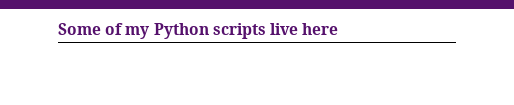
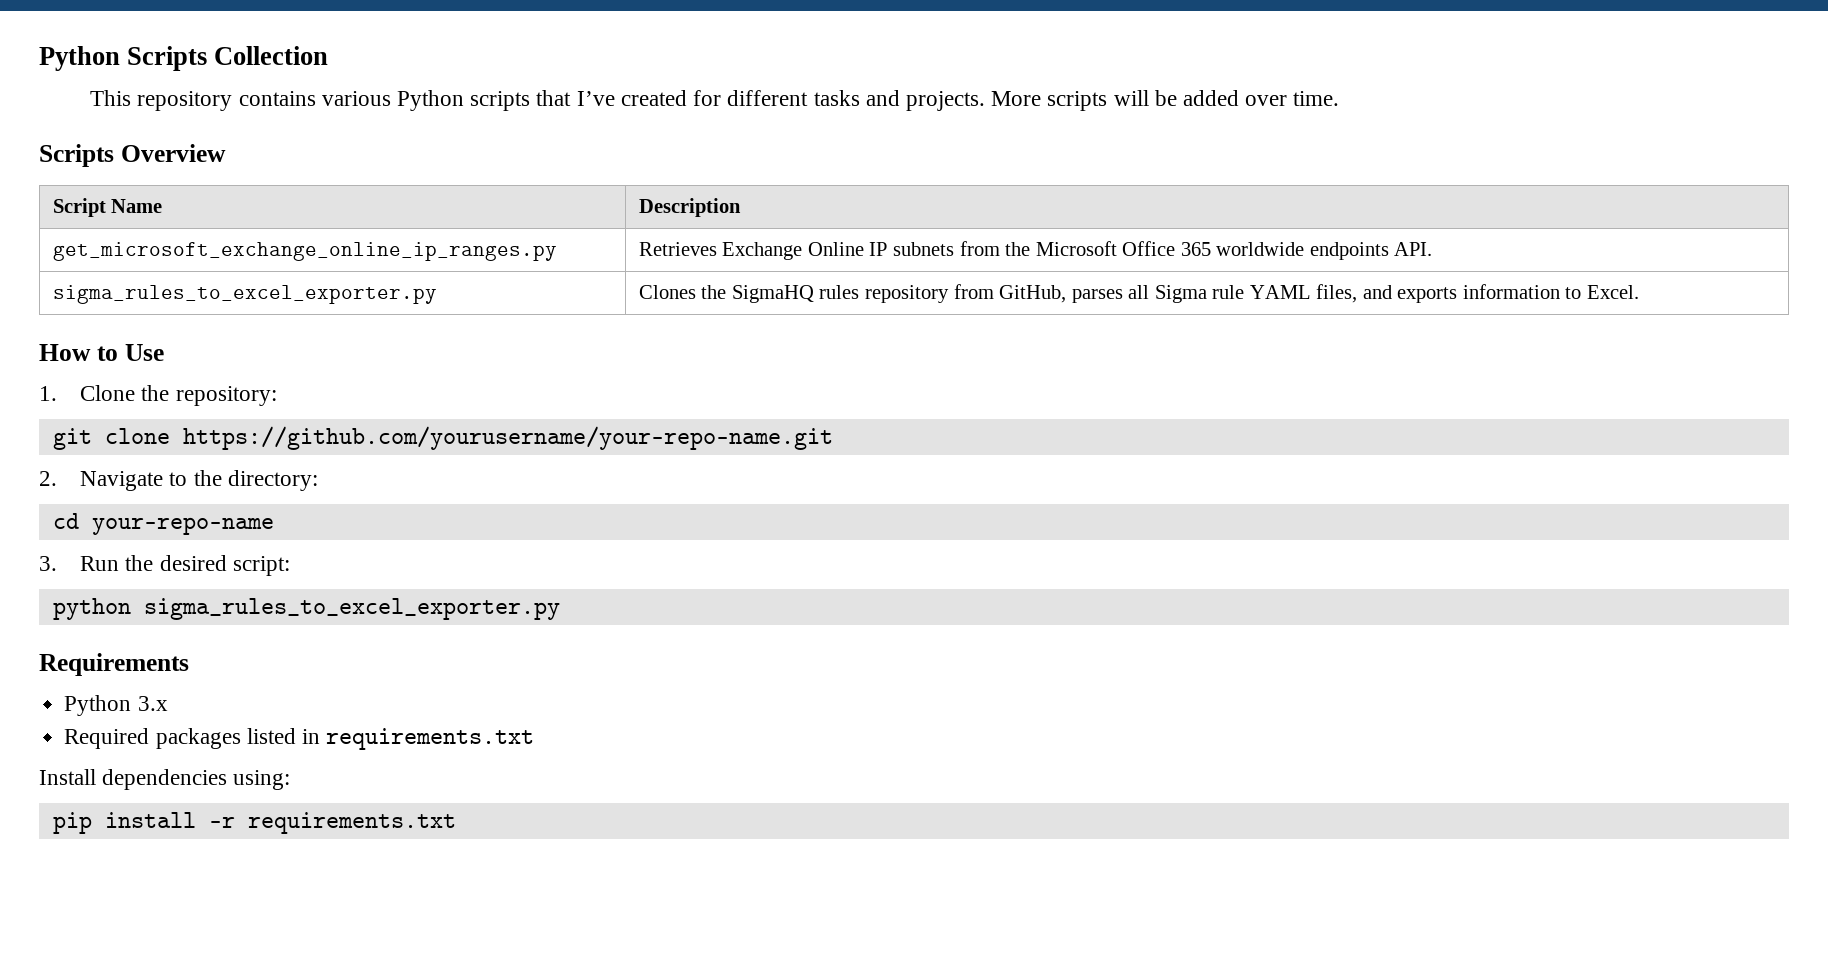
[58,23,339,39] Some of my Python scripts live here -> [39,46,329,71] [90,90,1340,111] [39,144,226,167] [52,198,163,217] [638,198,741,217] [52,242,557,261] [638,241,1433,260] [52,285,437,304] [638,284,1639,303] [39,344,164,361] [39,385,277,406] [52,426,833,450] [39,470,318,491] [52,513,274,535] [39,555,290,576] [52,598,560,620] [39,653,189,676] [64,695,168,716] [64,728,535,750] [39,769,291,790] [52,812,456,834] Python Scripts Collection // This repository contains various Python scripts that I’ve created for different tasks and projects. More scripts will be added over time. // Scripts Overview // Script Name | Description // get_microsoft_exchange_online_ip_ranges.py | Retrieves Exchange Online IP subnets from the Microsoft Office 365 worldwide endpoints API. // sigma_rules_to_excel_exporter.py | Clones the SigmaHQ rules repository from GitHub, parses all Sigma rule YAML files, and exports information to Excel. // How to Use // 1. Clone the repository: // git clone https://github.com/yourusername/your-repo-name.git // 2. Navigate to the directory: // cd your-repo-name // 3. Run the desired script: // python sigma_rules_to_excel_exporter.py // Requirements // Python 3.x // Required packages listed in requirements.txt // Install dependencies using: // pip install -r requirements.txt

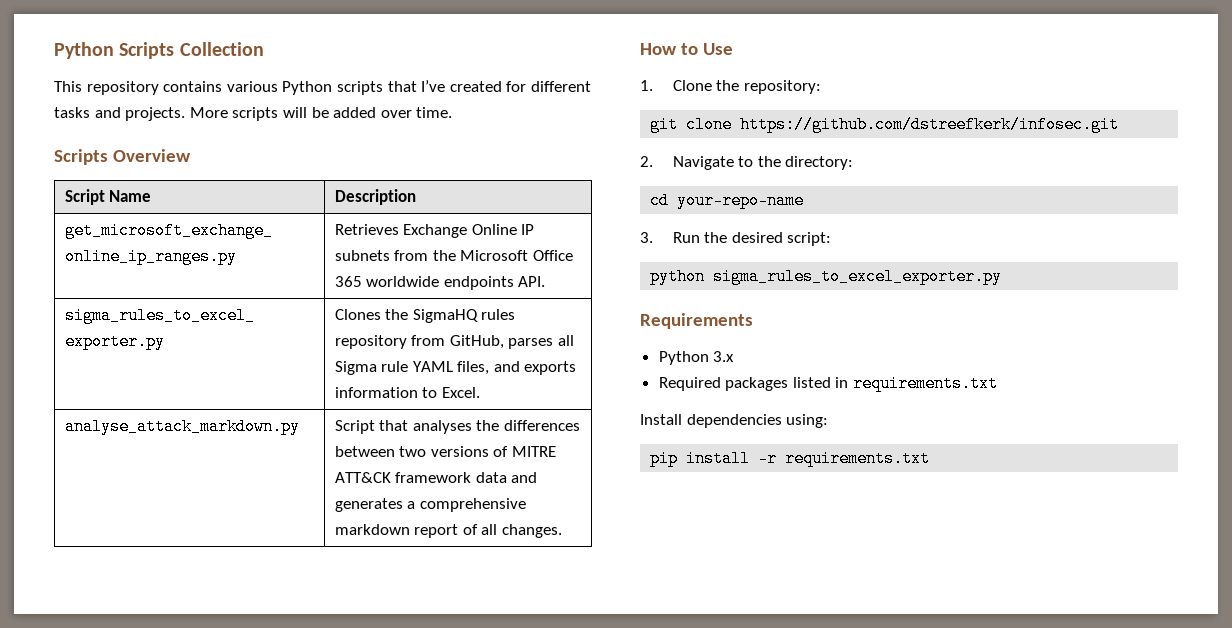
(1639, 292) none -> [64,418,300,435] [334,420,580,434] [334,446,556,457] [334,472,538,483] [334,498,526,512] [334,524,562,538] // analyse_attack_markdown.py | Script that analyses the differences between two versions of MITRE ATT&CK framework data and generates a comprehensive markdown report of all changes.
[182,426,833,450] https://github.com/yourusername/your-repo-name.git -> [740,116,1120,133] https://github.com/dstreefkerk/infosec.git

